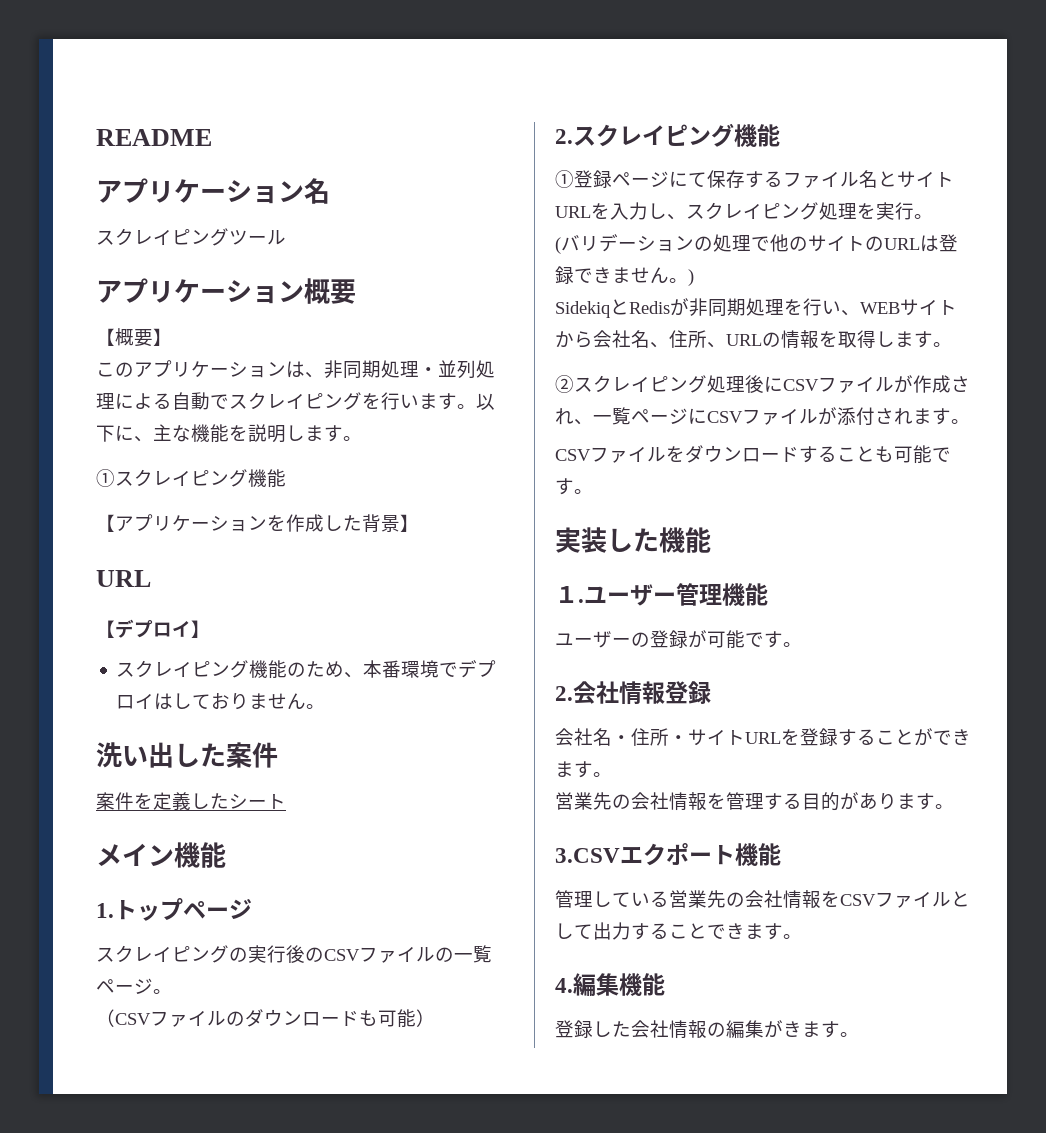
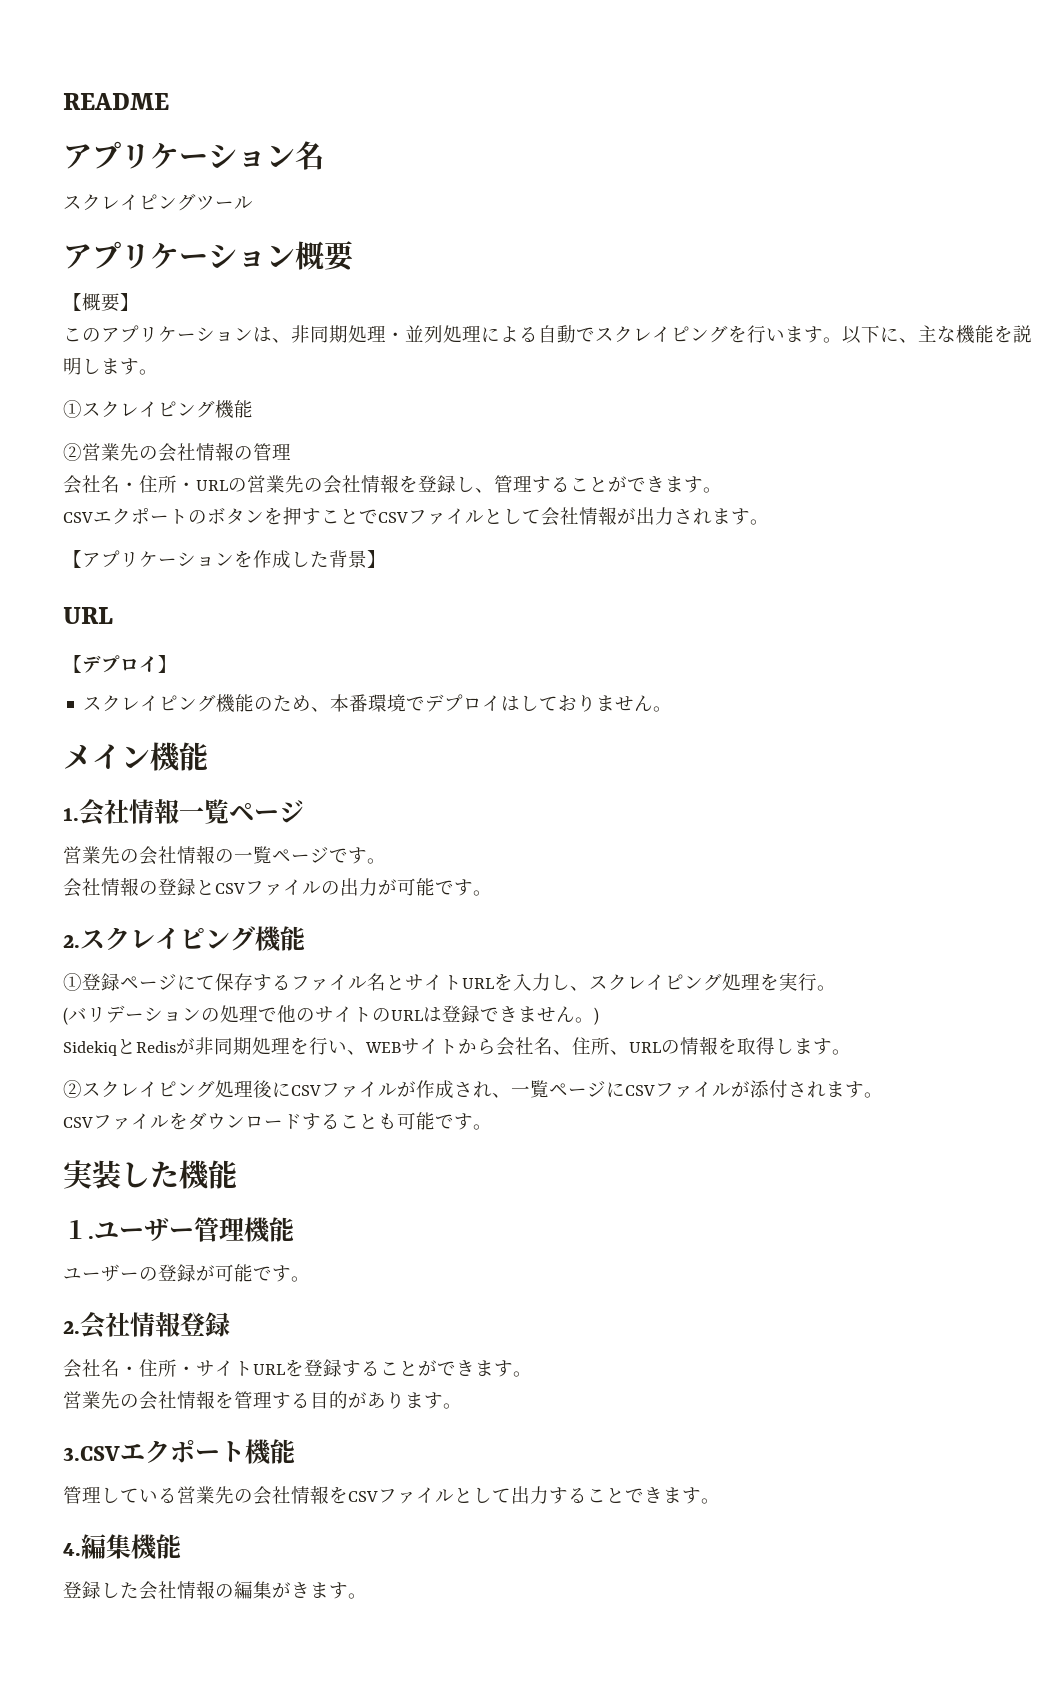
(286, 478) none -> [63,442,291,462] [63,474,722,494] [63,506,769,526] // ②営業先の会社情報の管理 // 会社名・住所・URLの営業先の会社情報を登録し、管理することができます。 // CSVエクポートのボタンを押すことでCSVファイルとして会社情報が出力されます。
[96,742,278,768] [96,792,286,810] // 洗い出した案件 // 案件を定義したシート -> (673, 709) none
[114,898,183,921] トップ -> [79,799,229,826] 会社情報一覧
[96,945,492,963] [96,978,172,994] [96,1009,435,1028] スクレイピングの実行後のCSVファイルの一覧ページ。 // （CSVファイルのダウンロードも可能） -> [63,845,386,865] [63,877,492,897] 営業先の会社情報の一覧ページです。 // 会社情報の登録とCSVファイルの出力が可能です。

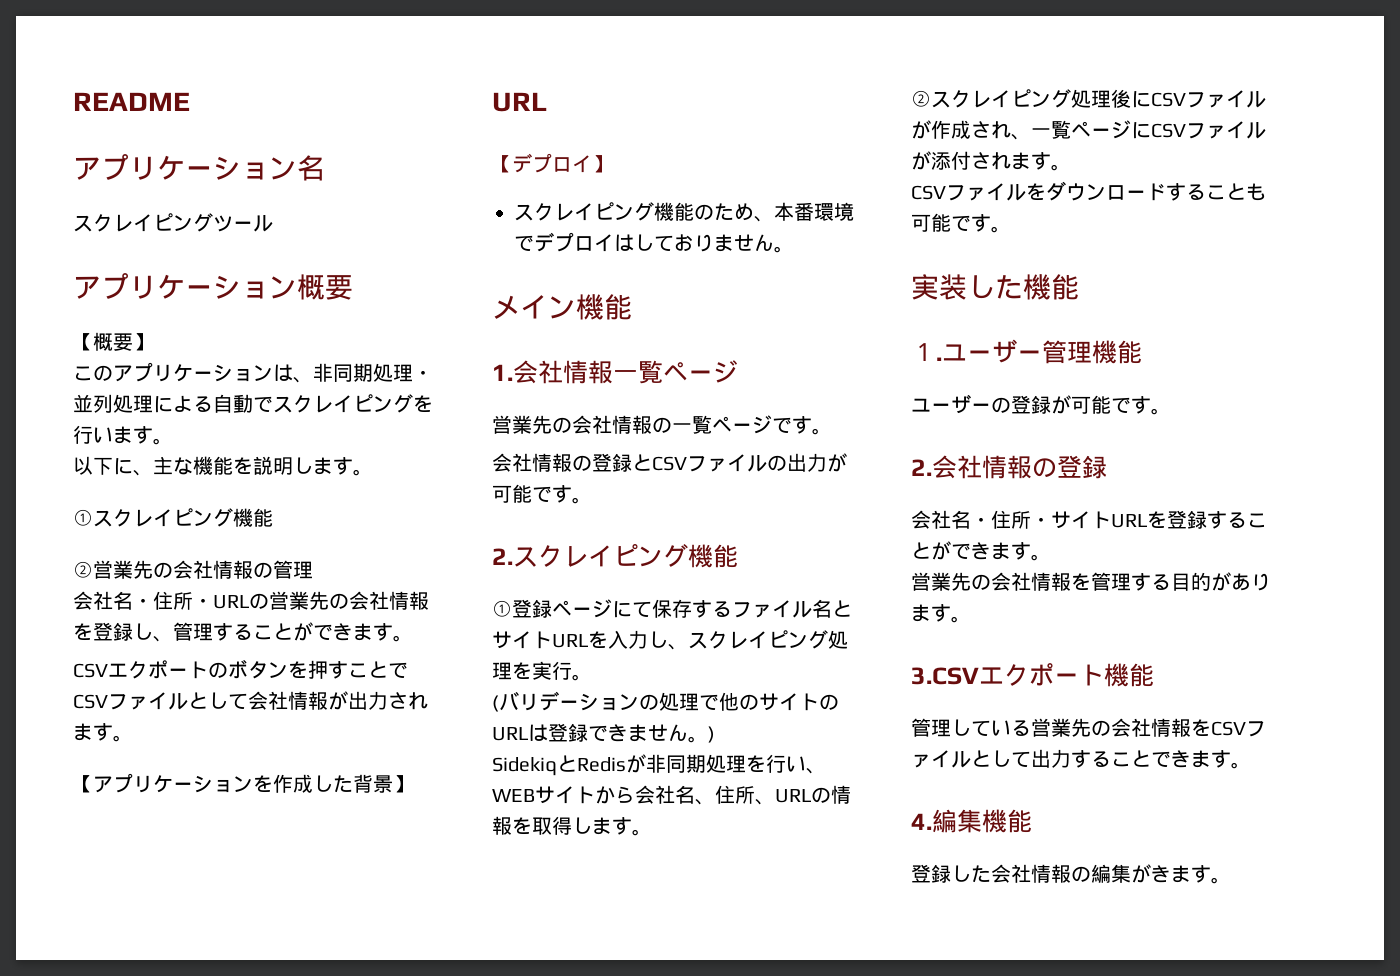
(842, 340) none -> (173, 441) //
(180, 1324) none -> [1032,458,1057,478] の

